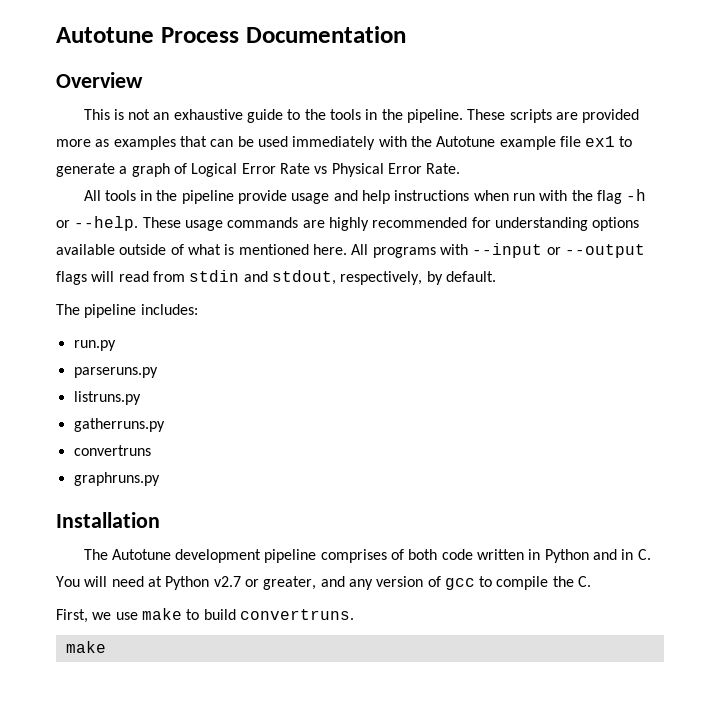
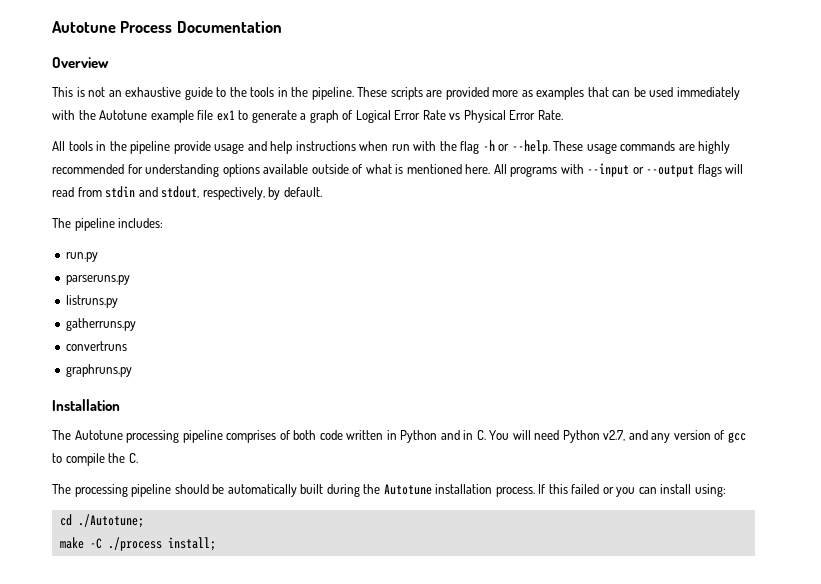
[175,549,262,563] development -> [126,430,180,443] processing
[147,576,317,590] at Python v2.7 or greater, -> [562,430,626,443] Python v2.7,
[56,608,354,623] [65,641,106,653] First, we use make to build convertruns. // make -> [52,484,726,497] [59,514,144,528] [59,537,216,551] The processing pipeline should be automatically built during the Autotune installation process. If this failed or you can install using: // cd ./Autotune; // make -C ./process install;

